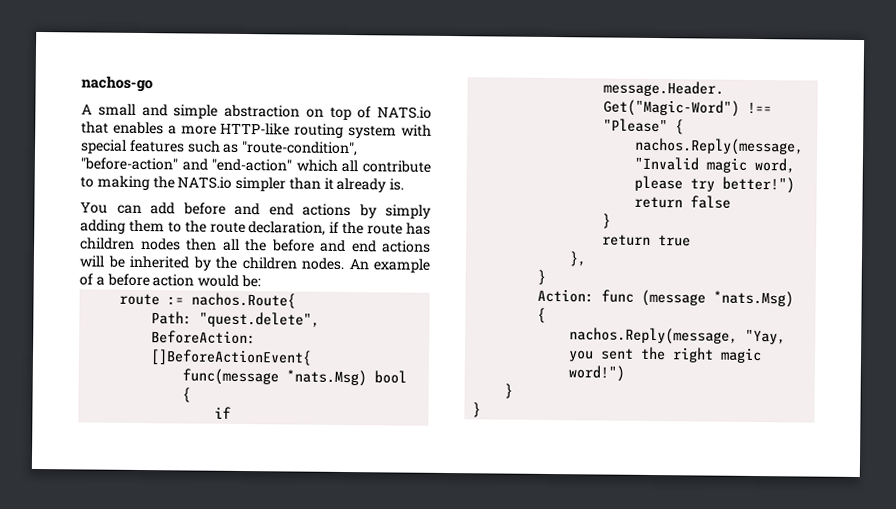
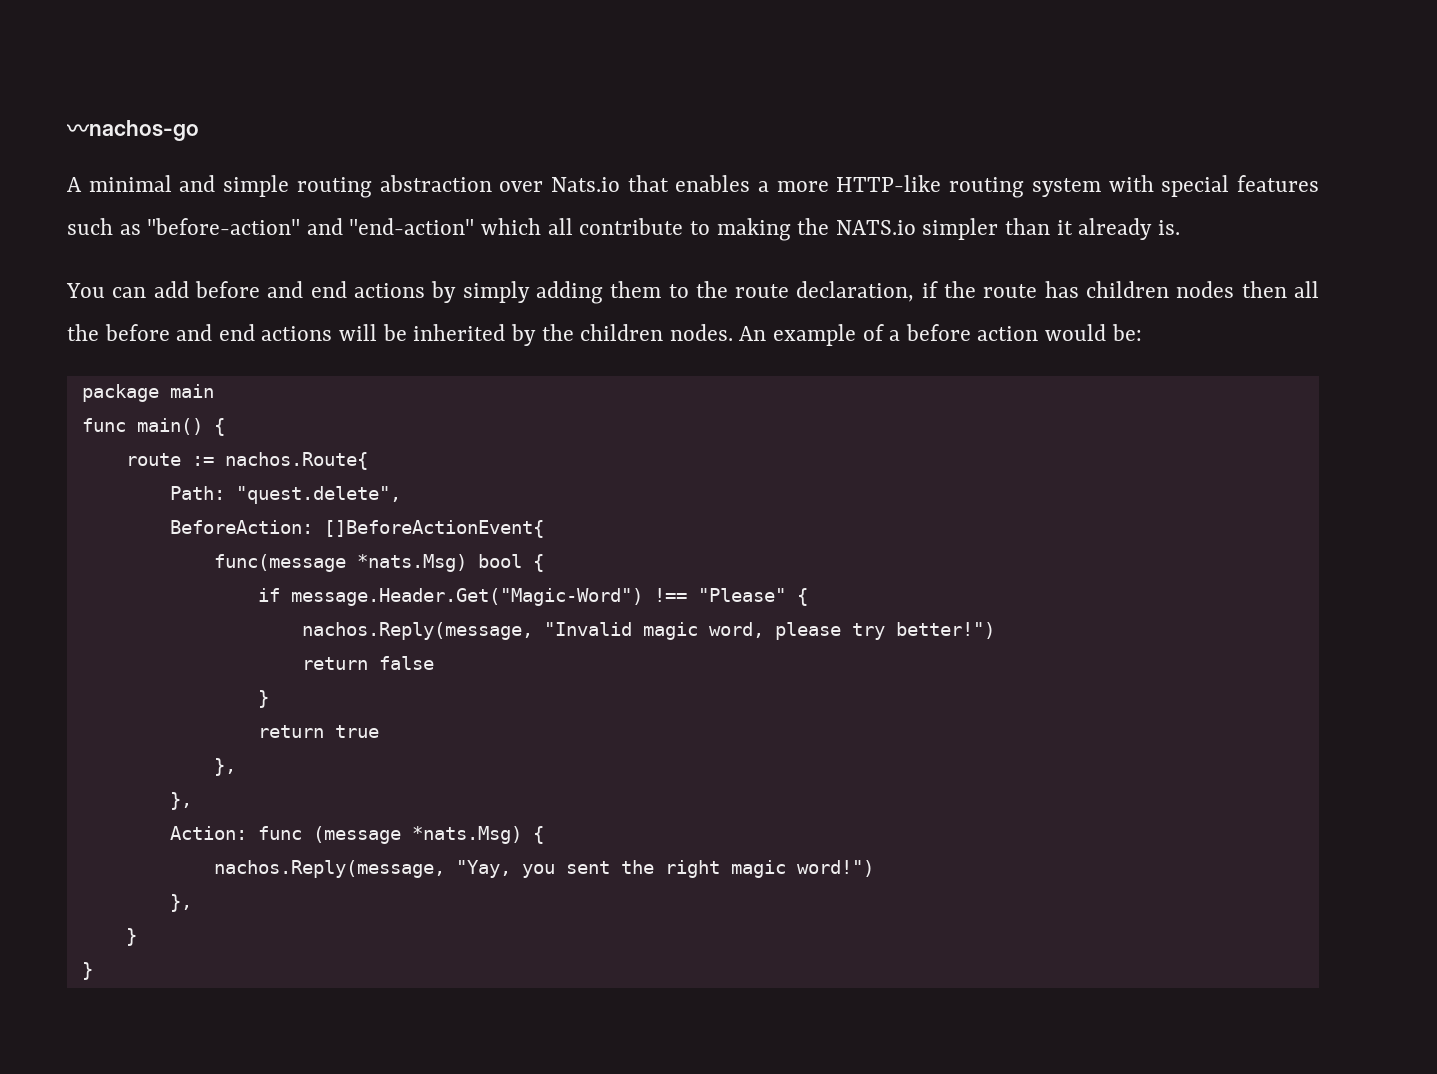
(81, 84) none -> [67,124,89,136] 〰
[97,103,136,116] small -> [88,175,172,192] minimal
[224,104,432,121] abstraction on top of NATS.io -> [296,175,620,198] routing abstraction over Nats.io
[241,140,359,157] "route-condition", -> (141, 229) none
(261, 281) none -> [81,384,214,402] [81,418,225,436] // package main // func main() {
[537,269,547,285] } -> [169,792,192,810] },
(626, 373) none -> [169,894,192,912] // },

